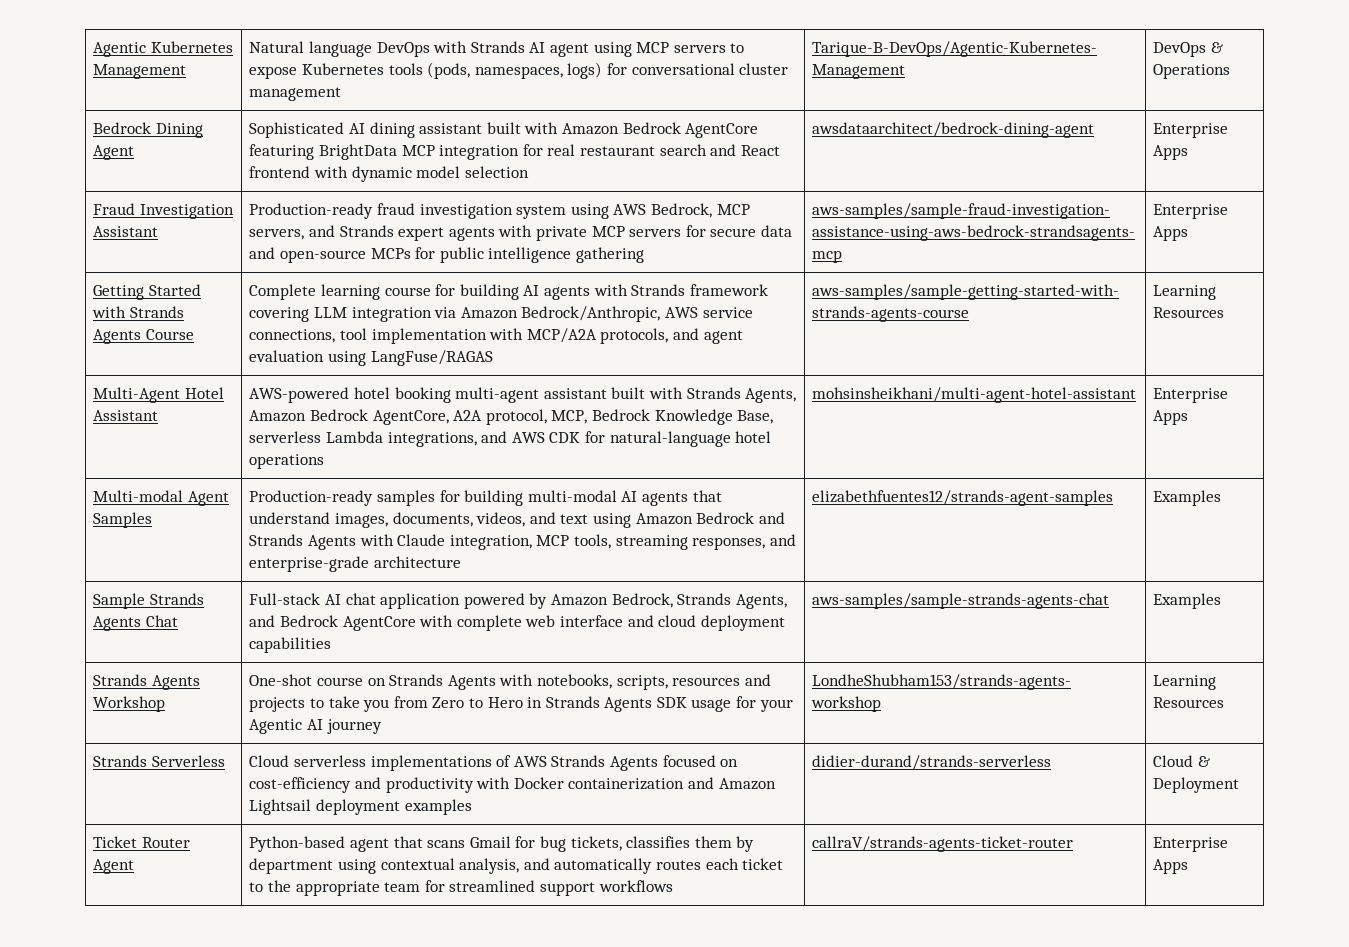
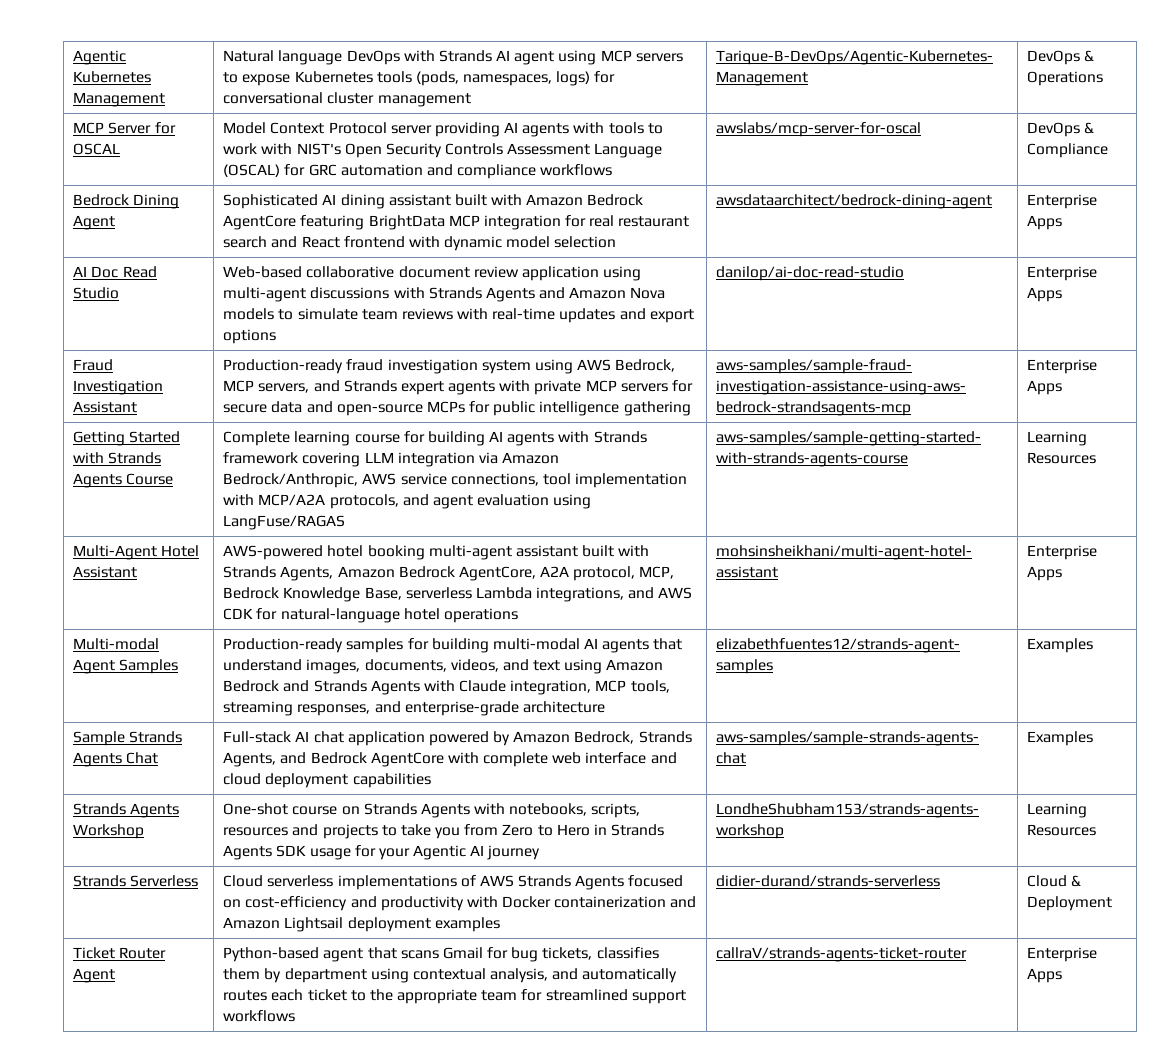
(1231, 71) none -> [73,122,176,134] [73,143,121,155] [223,122,663,137] [223,143,663,158] [223,164,613,179] [716,122,922,137] [1027,122,1095,137] [1027,143,1109,158] // MCP Server for OSCAL | Model Context Protocol server providing AI agents with tools to work with NIST's Open Security Controls Assessment Language (OSCAL) for GRC automation and compliance workflows | awslabs/mcp-server-for-oscal | DevOps & Compliance
(1189, 152) none -> [73,266,157,278] [73,287,120,299] [223,266,642,281] [223,287,666,302] [223,308,694,323] [223,329,277,344] [716,266,905,281] [1027,266,1098,281] [1027,287,1063,302] // AI Doc Read Studio | Web-based collaborative document review application using multi-agent discussions with Strands Agents and Amazon Nova models to simulate team reviews with real-time updates and export options | danilop/ai-doc-read-studio | Enterprise Apps

